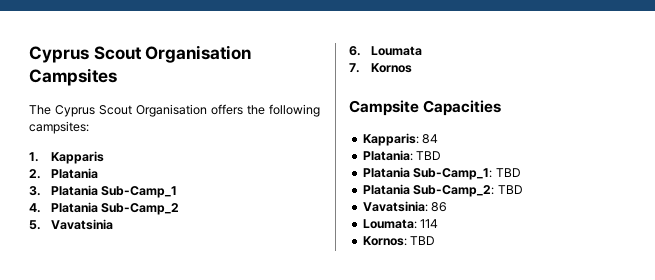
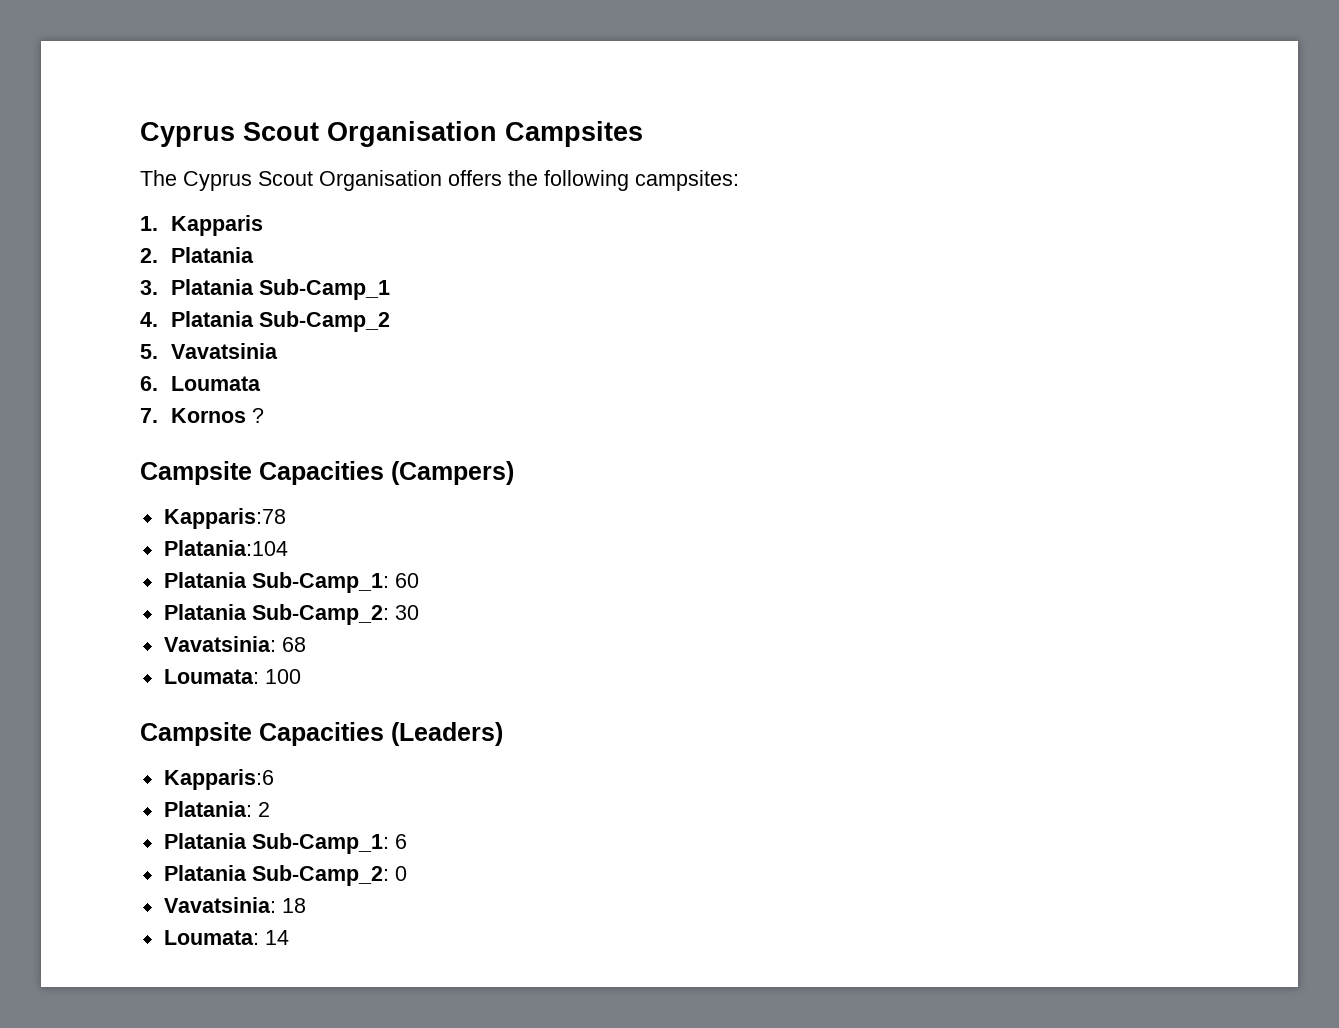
[349,100,502,116] [362,133,439,146] [362,150,442,161] [362,167,521,180] [362,184,523,197] [362,201,448,212] [362,219,439,229] [362,236,436,246] // Campsite Capacities // Kapparis: 84 // Platania: TBD // Platania Sub-Camp_1: TBD // Platania Sub-Camp_2: TBD // Vavatsinia: 86 // Loumata: 114 // Kornos: TBD -> [251,408,264,423] [140,461,514,485] [163,508,286,529] [163,540,288,556] [163,572,419,593] [163,604,419,625] [163,636,306,652] [163,669,301,684] [140,722,503,746] [163,769,274,790] [163,801,270,817] [163,833,407,854] [163,865,407,886] [163,897,306,913] [163,930,289,945] ? // Campsite Capacities (Campers) // Kapparis:78 // Platania:104 // Platania Sub-Camp_1: 60 // Platania Sub-Camp_2: 30 // Vavatsinia: 68 // Loumata: 100 // Campsite Capacities (Leaders) // Kapparis:6 // Platania: 2 // Platania Sub-Camp_1: 6 // Platania Sub-Camp_2: 0 // Vavatsinia: 18 // Loumata: 14

